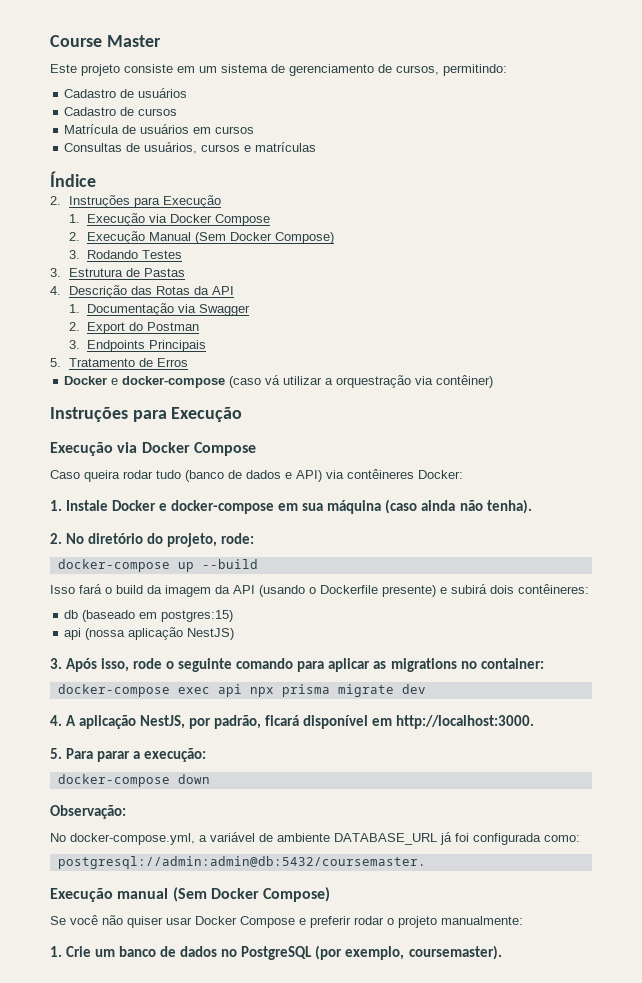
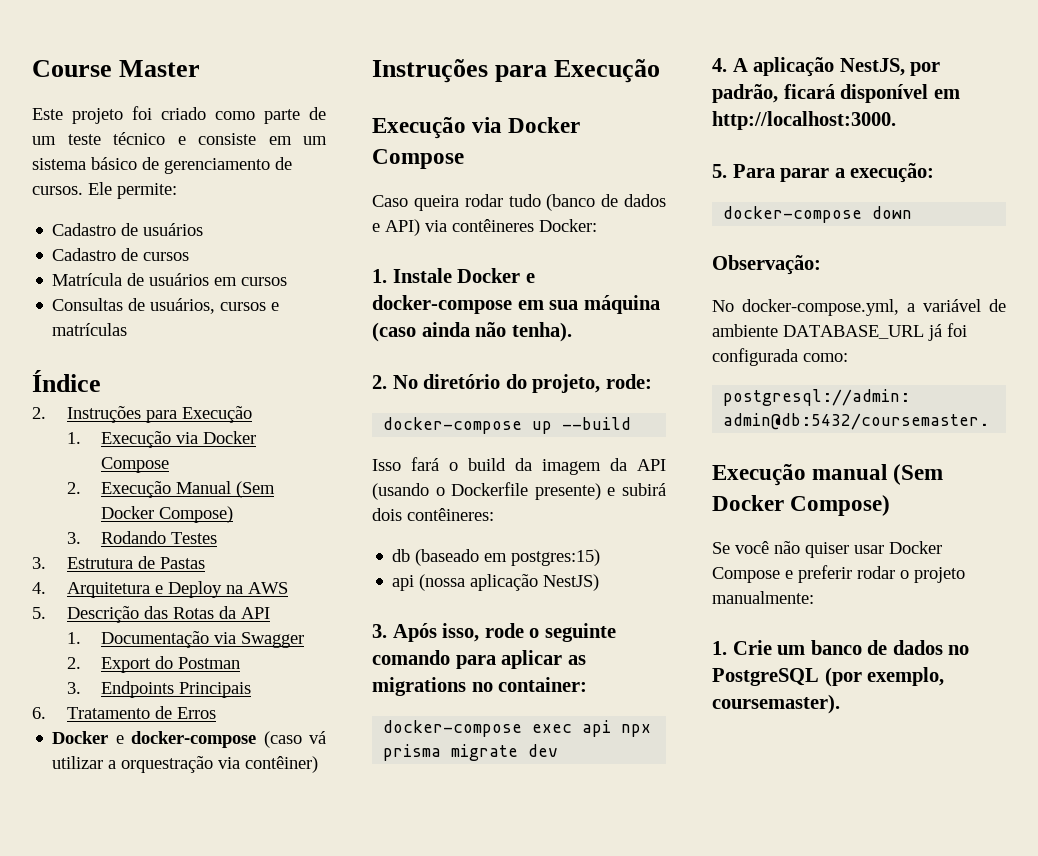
(120, 70) none -> [132,106,326,124] [32,132,186,145] foi criado como parte de um teste técnico e
(268, 68) none -> [91,157,137,170] básico
[396,64,507,76] cursos, permitindo: -> [32,182,177,199] cursos. Ele permite:
(61, 290) none -> [66,581,288,598] [32,607,46,619] Arquitetura e Deploy na AWS // 5.
[50,358,61,367] 5. -> [32,707,46,719] 6.

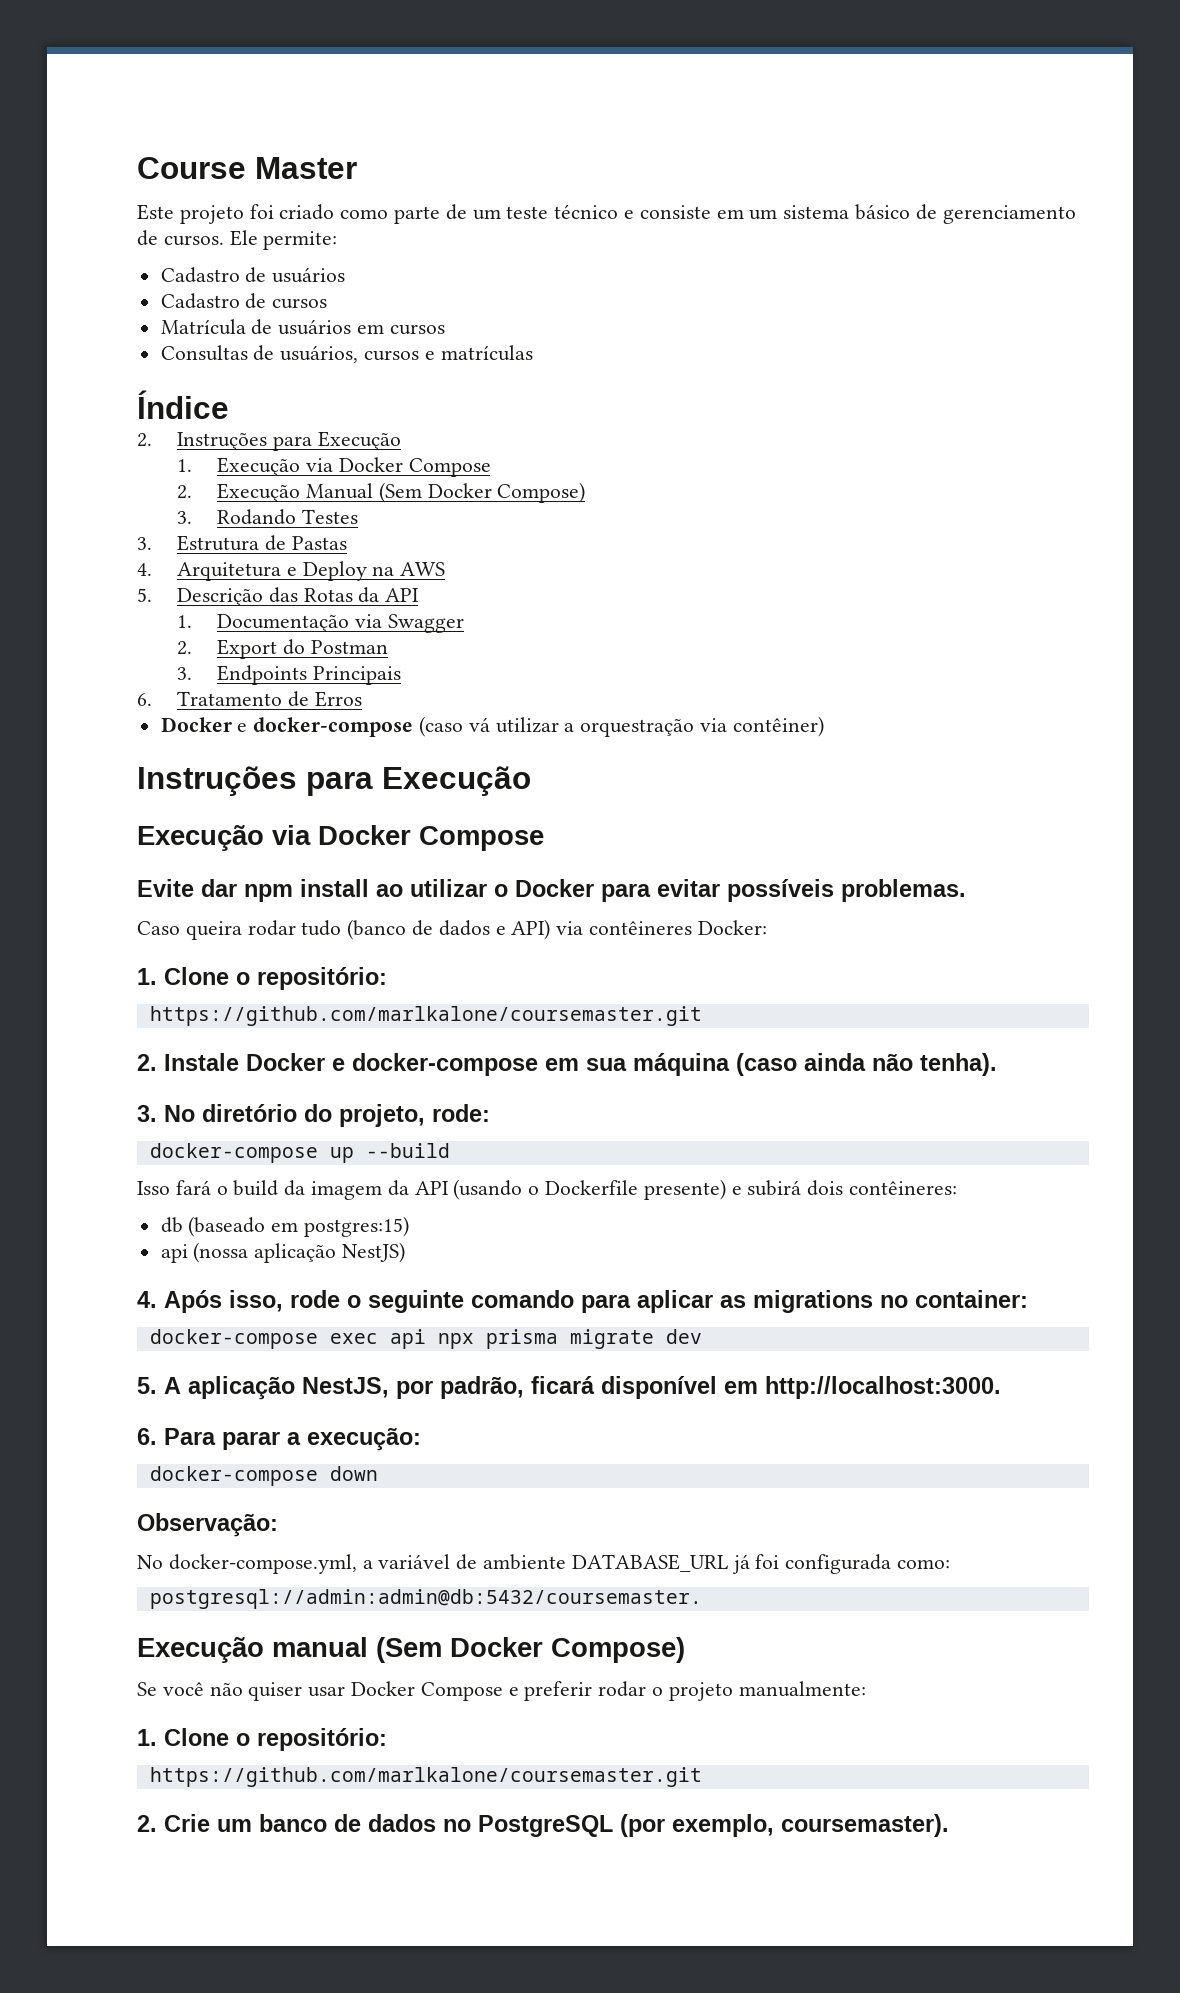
(464, 159) none -> [137,879,966,902] // Evite dar npm install ao utilizar o Docker para evitar possíveis problemas.
(387, 276) none -> [164,967,387,990] [149,1006,702,1026] [137,1054,157,1071] Clone o repositório: // https://github.com/marlkalone/coursemaster.git // 2.
[372,375,387,389] 2. -> [137,1105,157,1122] 3.
[372,624,387,638] 3. -> [137,1291,157,1308] 4.
[712,58,727,72] 4. -> [137,1377,157,1394] 5.
[712,164,727,178] 5. -> [137,1428,157,1445] 6.
(727, 648) none -> [164,1728,387,1751] [149,1767,702,1787] [137,1815,157,1832] Clone o repositório: // https://github.com/marlkalone/coursemaster.git // 2.

